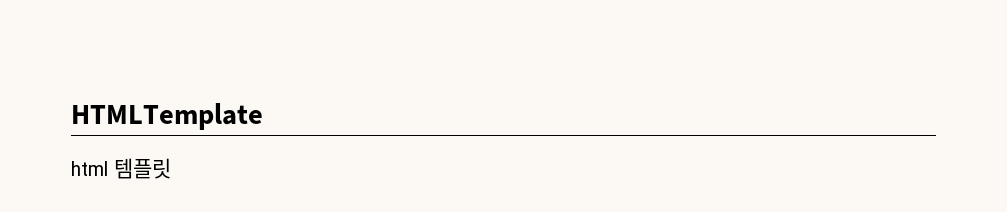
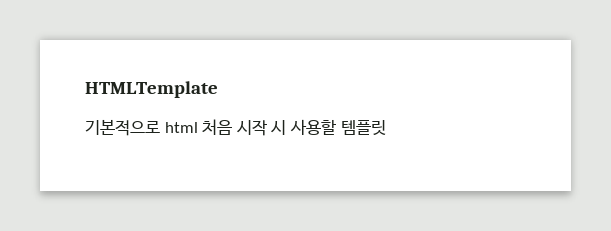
[71,161,108,176] html -> [85,119,336,136] 기본적으로 html 처음 시작 시 사용할

